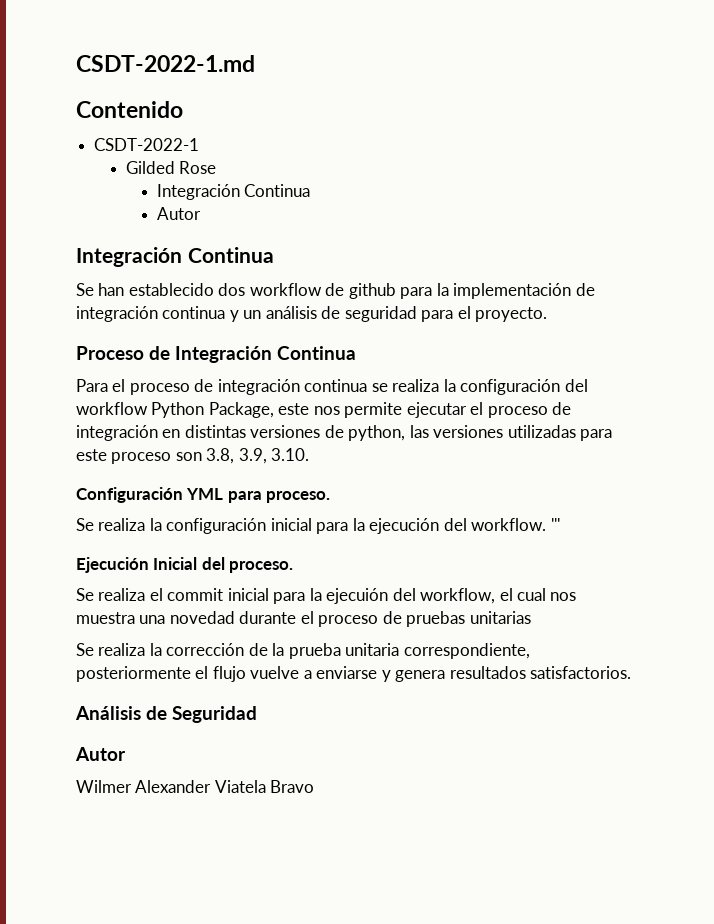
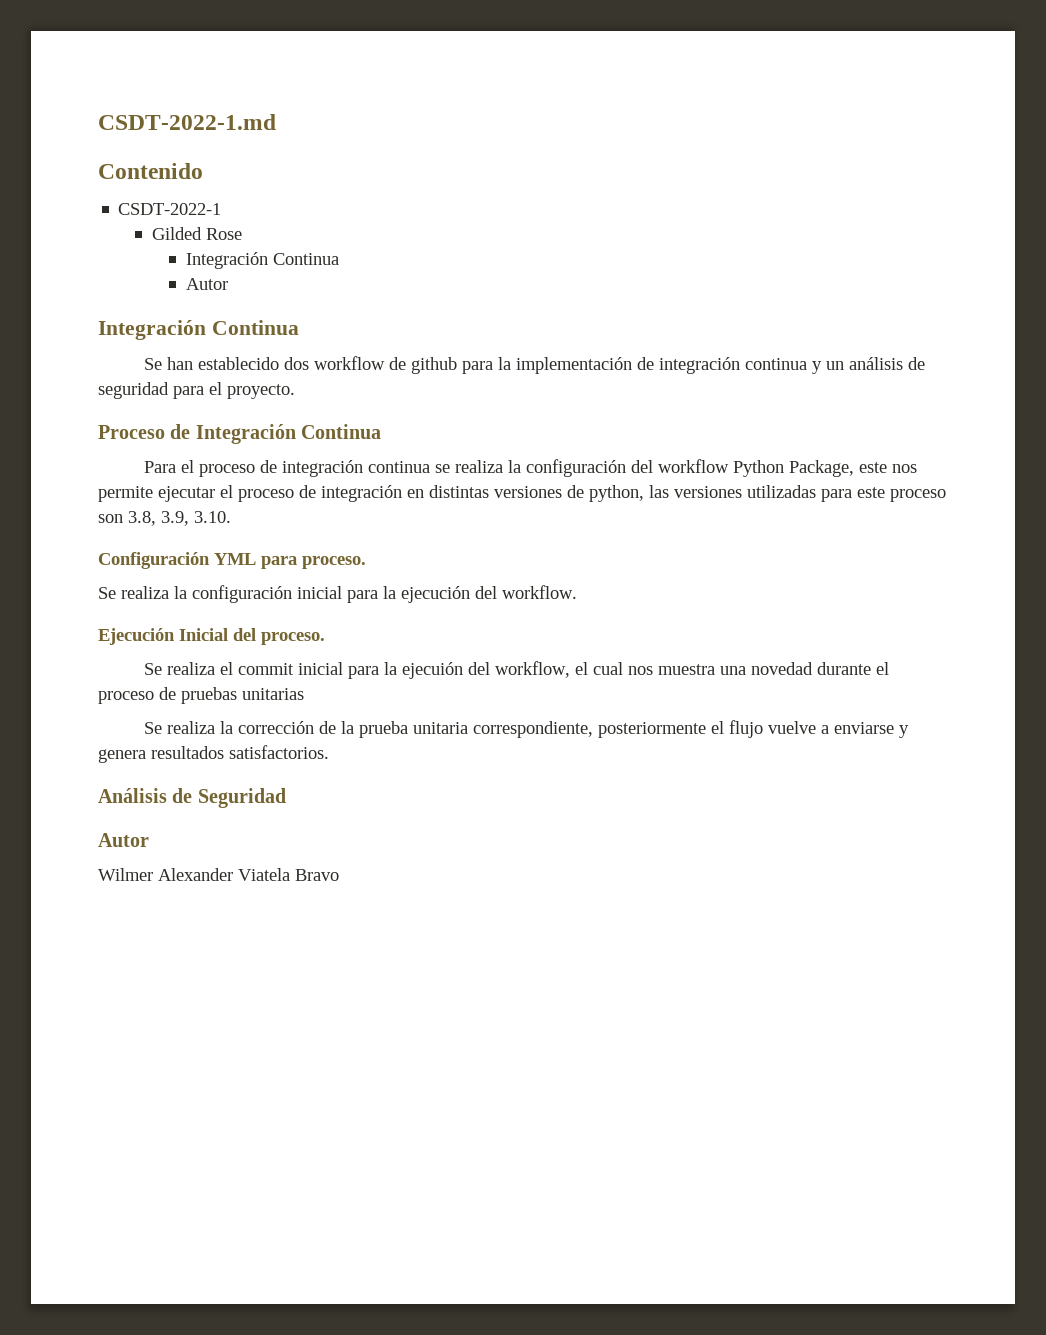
[550,518,560,531] ''' -> (577, 592) none

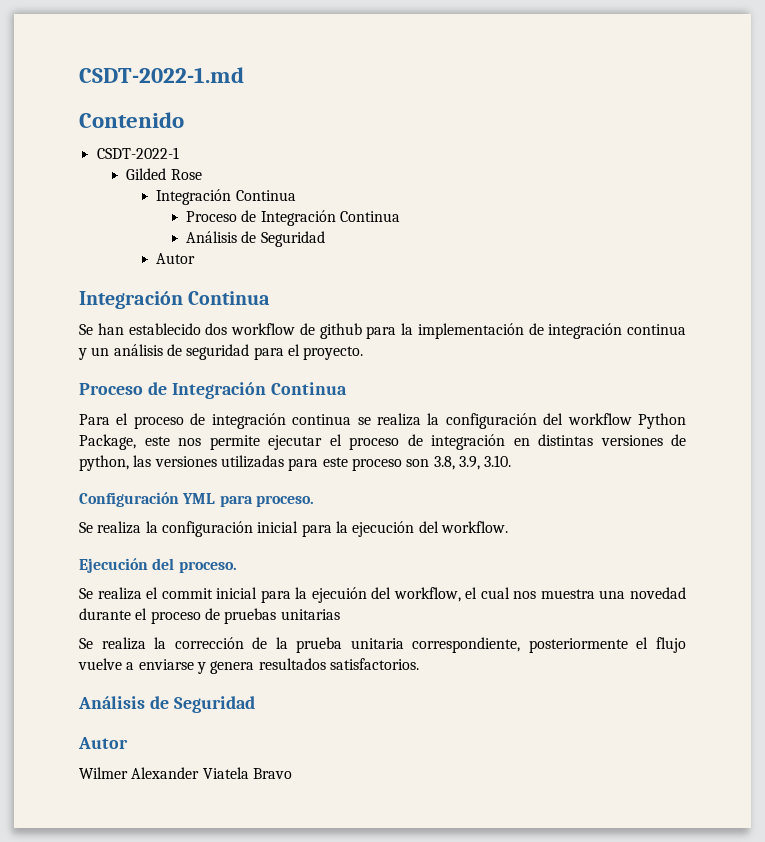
(339, 259) none -> [186,210,401,226] [186,231,325,247] // Proceso de Integración Continua // Análisis de Seguridad
[179,628,228,641] Inicial -> (148, 565) none

